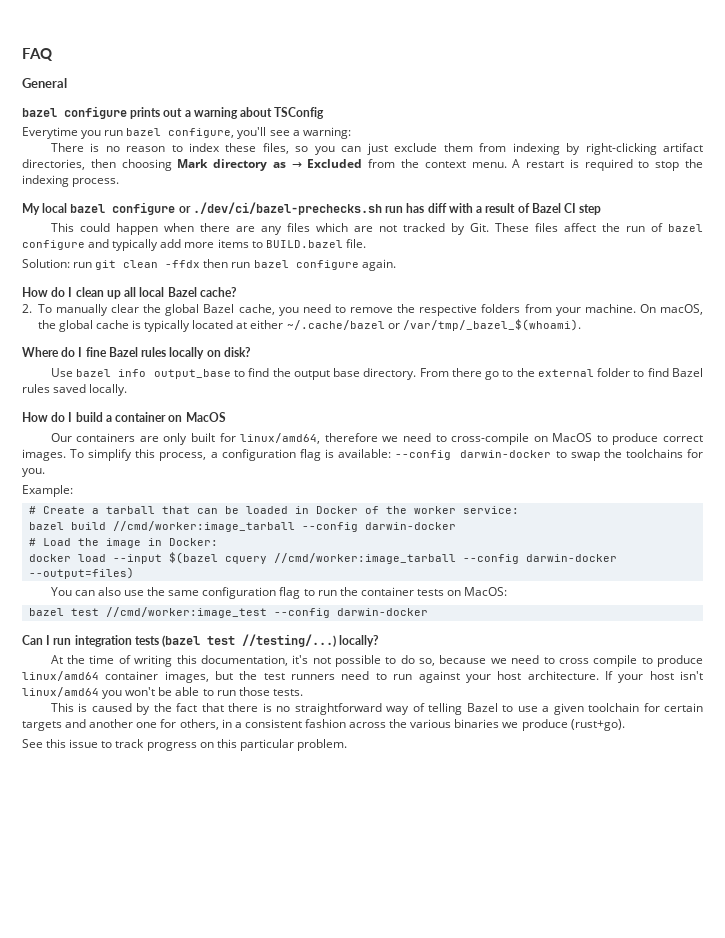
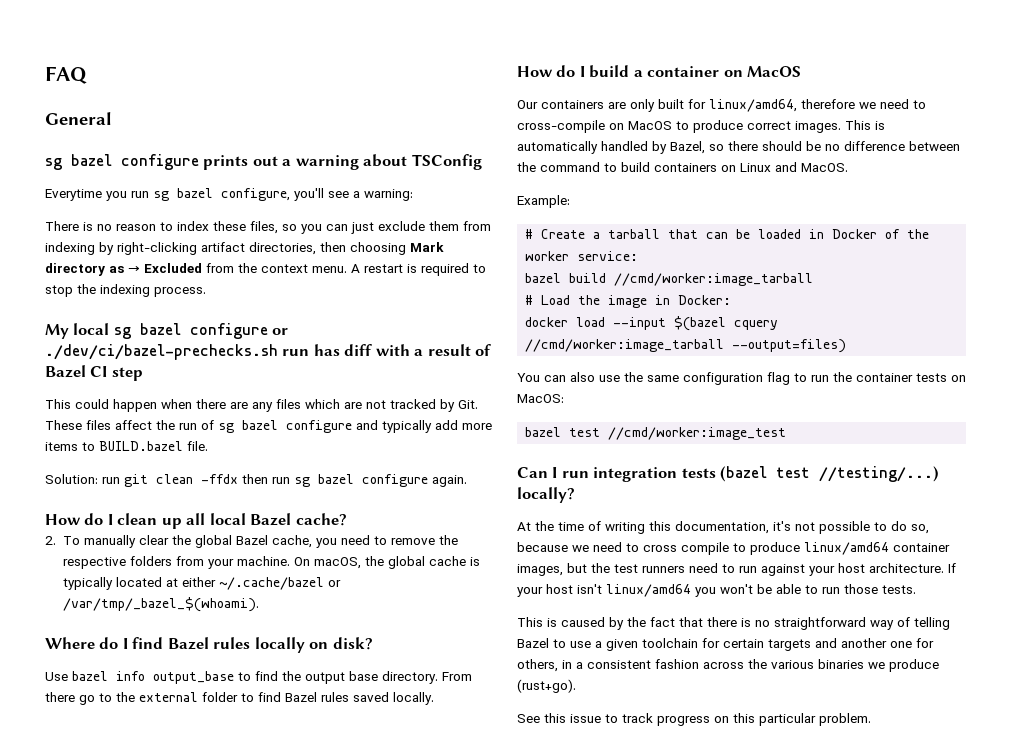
(67, 83) none -> [45,158,62,170] sg
(124, 133) none -> [153,191,169,201] sg
(68, 208) none -> [113,327,131,339] sg
(663, 227) none -> [218,423,234,433] sg
(251, 265) none -> [294,477,310,487] sg
[85,347,107,357] fine -> [132,637,164,649] find
[70,449,703,461] [22,468,45,477] To simplify this process, a configuration flag is available: --config darwin-docker to swap the toolchains for you. -> [845,120,885,130] [517,141,960,154] [517,162,848,172] This is automatically handled by Bazel, so there should be no difference between the command to build containers on Linux and MacOS.
[301,522,456,532] --config darwin-docker -> (814, 279) none
[462,554,617,564] --config darwin-docker -> (725, 345) none
[273,608,428,618] --config darwin-docker -> (787, 433) none

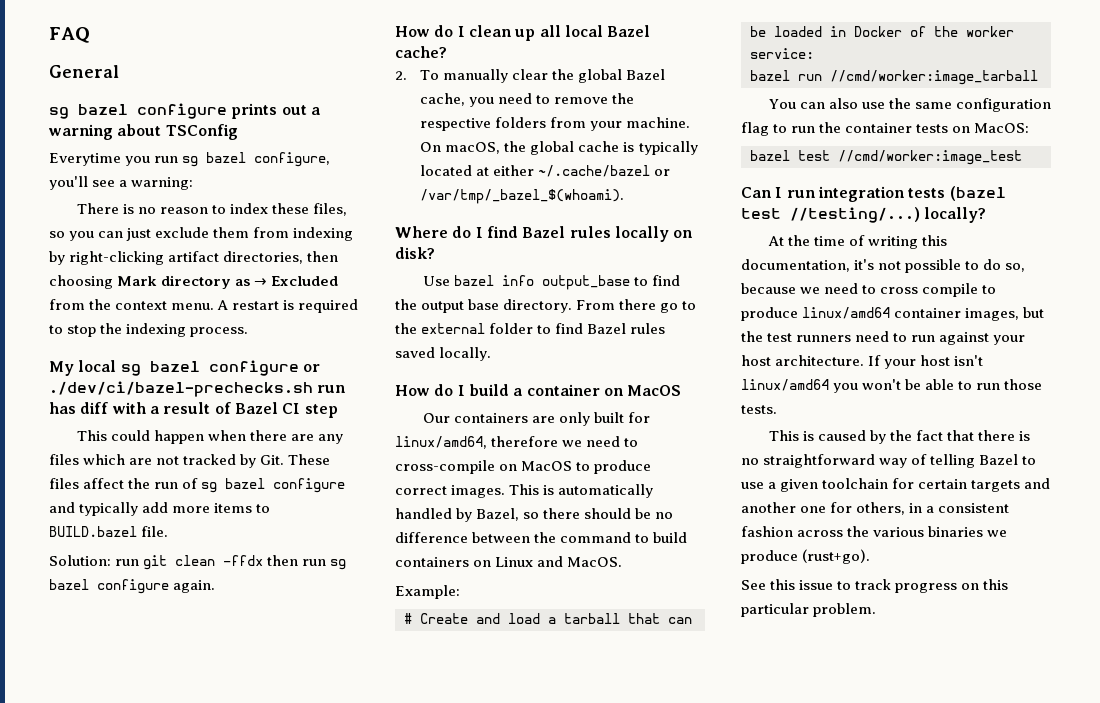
(586, 234) none -> [476,613,540,624] and load
[569,273,814,286] [525,295,732,308] [525,316,779,331] [525,339,847,353] build //cmd/worker:image_tarball // # Load the image in Docker: // docker load --input $(bazel cquery //cmd/worker:image_tarball --output=files) -> [798,70,1038,85] run //cmd/worker:image_tarball

